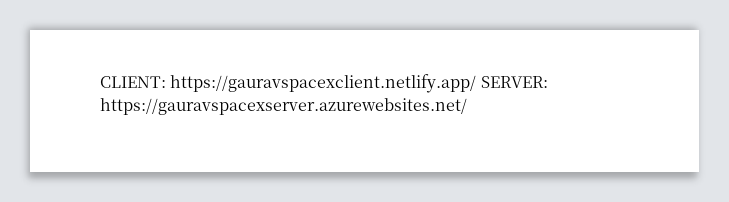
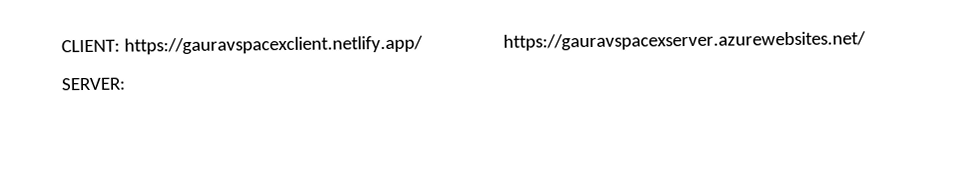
(477, 83) none -> (423, 45) //

